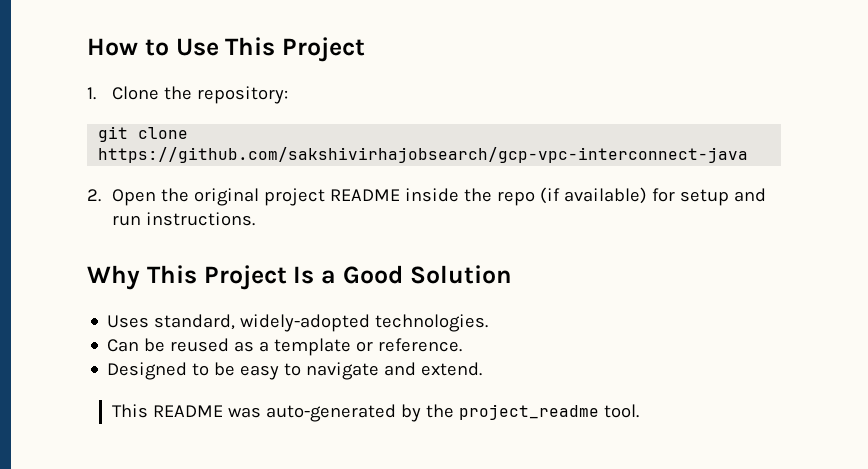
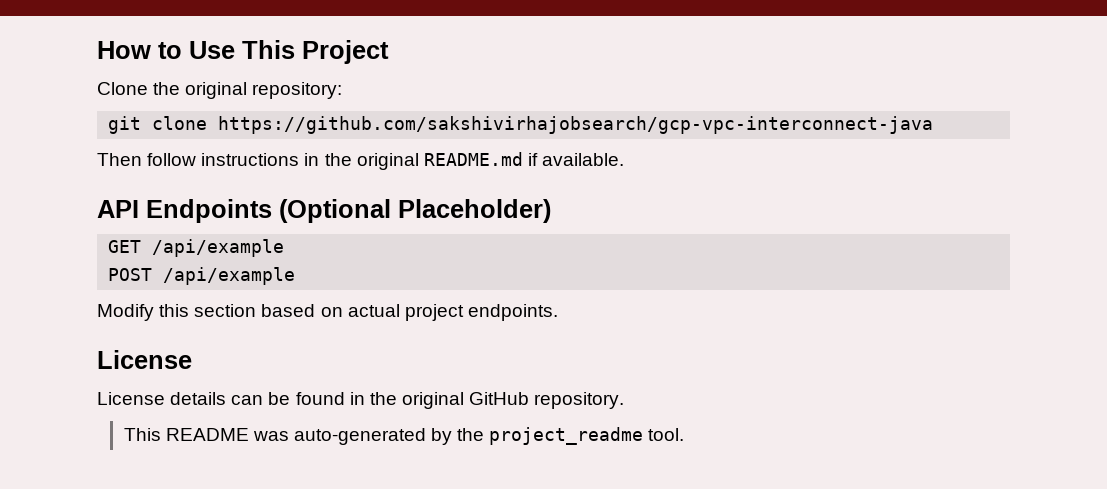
[87,87,96,100] 1. -> (389, 52) none
(192, 93) none -> [185,82,248,99] original
[87,187,766,206] [111,212,255,226] [87,265,512,290] [107,314,489,332] [107,338,463,356] [107,362,483,380] 2. Open the original project README inside the repo (if available) for setup and run instructions. // Why This Project Is a Good Solution // Uses standard, widely-adopted technologies. // Can be reused as a template or reference. // Designed to be easy to navigate and extend. -> [97,152,625,170] [97,199,551,223] [108,239,285,257] [108,267,296,285] [97,304,558,321] [97,350,192,369] [97,392,625,409] Then follow instructions in the original README.md if available. // API Endpoints (Optional Placeholder) // GET /api/example // POST /api/example // Modify this section based on actual project endpoints. // License // License details can be found in the original GitHub repository.

